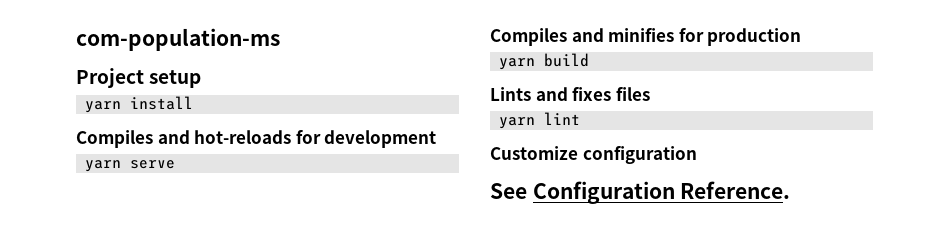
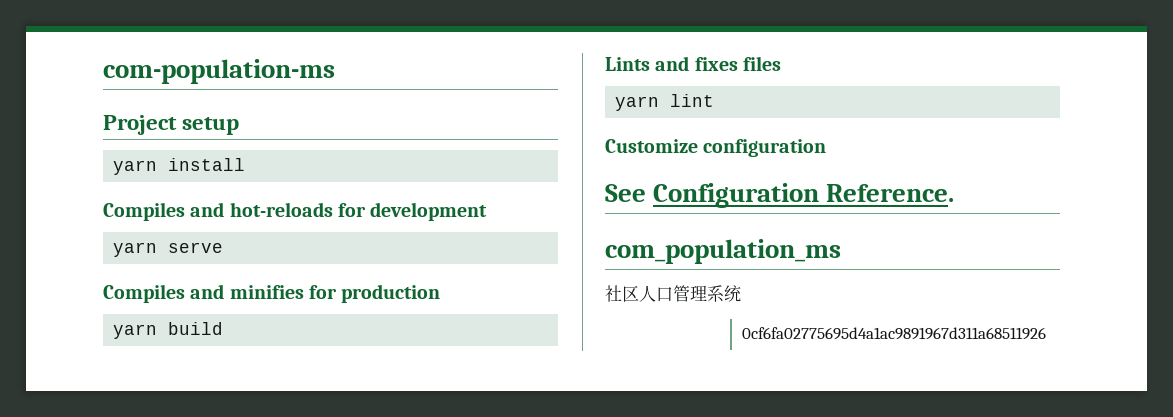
(791, 190) none -> [605,239,841,264] [605,285,741,302] [741,327,1046,340] // com_population_ms // 社区人口管理系统 // 0cf6fa02775695d4a1ac9891967d311a68511926

